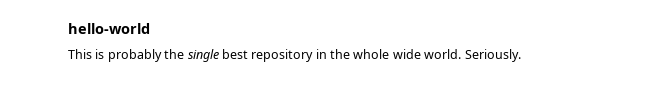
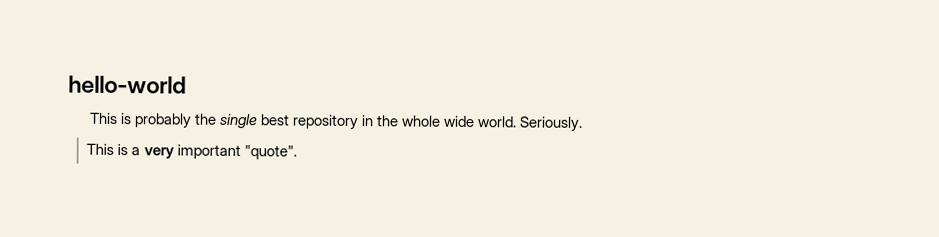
(521, 55) none -> [86,143,297,160] // This is a very important "quote".

